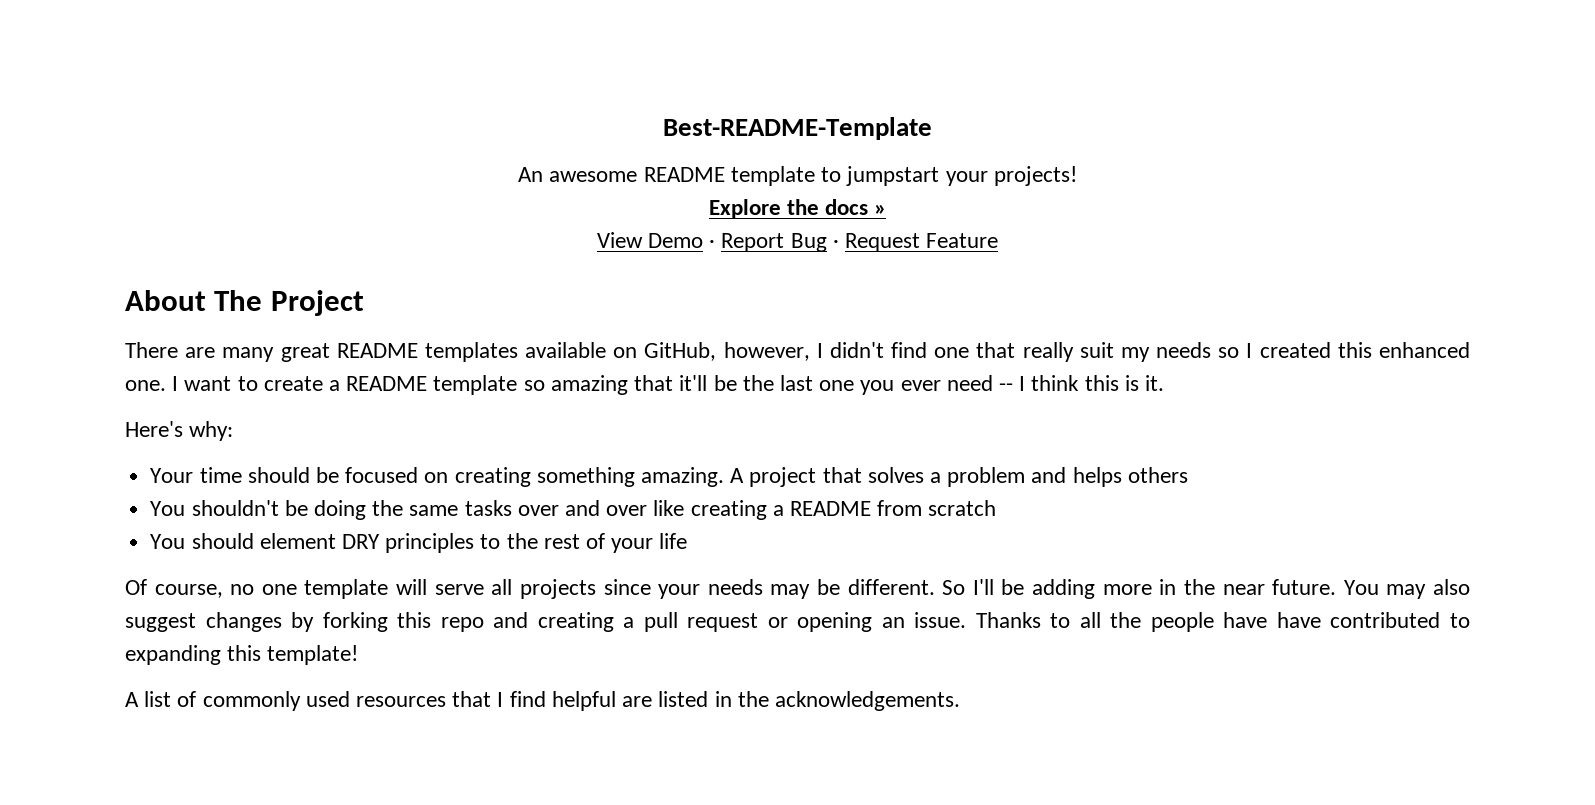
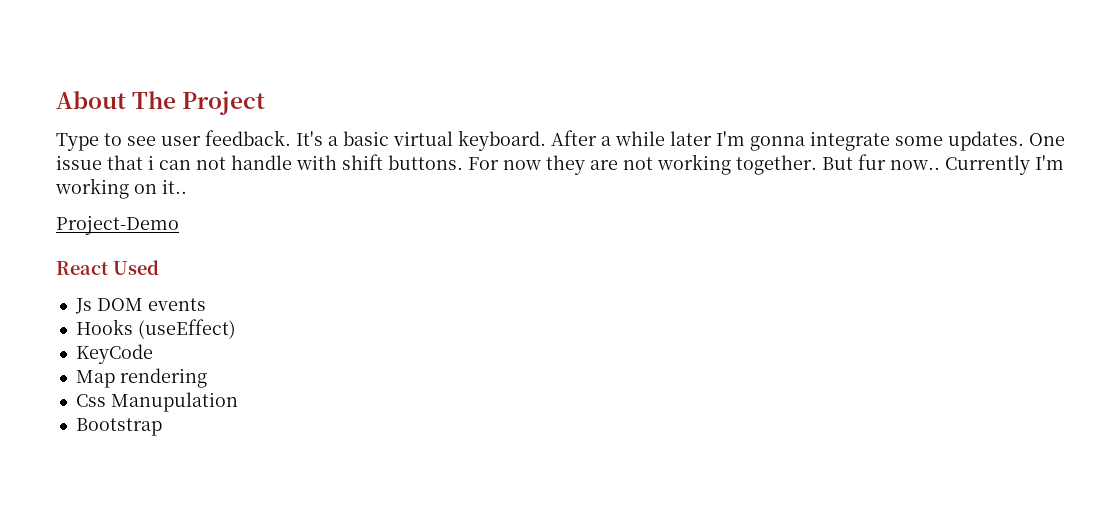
[663,117,932,140] [518,166,1077,186] [708,199,887,219] [596,232,999,252] [125,290,364,316] [125,342,1470,362] [125,375,1165,395] [125,421,234,441] [150,467,1188,487] [150,500,997,520] [150,533,688,553] [125,579,1470,599] [125,612,1470,632] [125,645,359,665] [125,691,960,711] Best-README-Template // An awesome README template to jumpstart your projects! // Explore the docs » // View Demo · Report Bug · Request Feature // About The Project // There are many great README templates available on GitHub, however, I didn't find one that really suit my needs so I created this enhanced one. I want to create a README template so amazing that it'll be the last one you ever need -- I think this is it. // Here's why: // Your time should be focused on creating something amazing. A project that solves a problem and helps others // You shouldn't be doing the same tasks over and over like creating a README from scratch // You should element DRY principles to the rest of your life // Of course, no one template will serve all projects since your needs may be different. So I'll be adding more in the near future. You may also suggest changes by forking this repo and creating a pull request or opening an issue. Thanks to all the people have have contributed to expanding this template! // A list of commonly used resources that I find helpful are listed in the acknowledgements. -> [56,91,266,115] [56,130,1065,151] [56,154,1064,175] [55,178,187,199] [56,215,179,235] [56,260,159,275] [74,298,206,314] [75,319,236,339] [75,344,153,364] [75,368,207,388] [75,392,238,412] [75,418,162,436] About The Project // Type to see user feedback. It's a basic virtual keyboard. After a while later I'm gonna integrate some updates. One issue that i can not handle with shift buttons. For now they are not working together. But fur now.. Currently I'm working on it.. // Project-Demo // React Used // Js DOM events // Hooks (useEffect) // KeyCode // Map rendering // Css Manupulation // Bootstrap

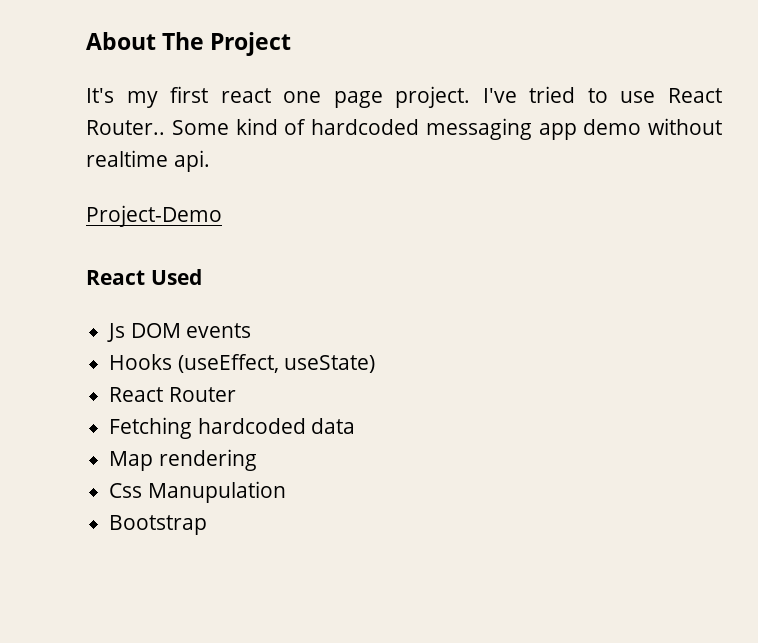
[56,130,1065,151] [56,154,1064,175] [55,178,187,199] Type to see user feedback. It's a basic virtual keyboard. After a while later I'm gonna integrate some updates. One issue that i can not handle with shift buttons. For now they are not working together. But fur now.. Currently I'm working on it.. -> [86,86,722,108] [86,118,722,140] [86,150,210,172] It's my first react one page project. I've tried to use React Router.. Some kind of hardcoded messaging app demo without realtime api.
[137,319,236,339] [75,344,153,364] (useEffect) // KeyCode -> [177,354,376,373] [109,387,236,402] [109,417,356,439] (useEffect, useState) // React Router // Fetching hardcoded data

